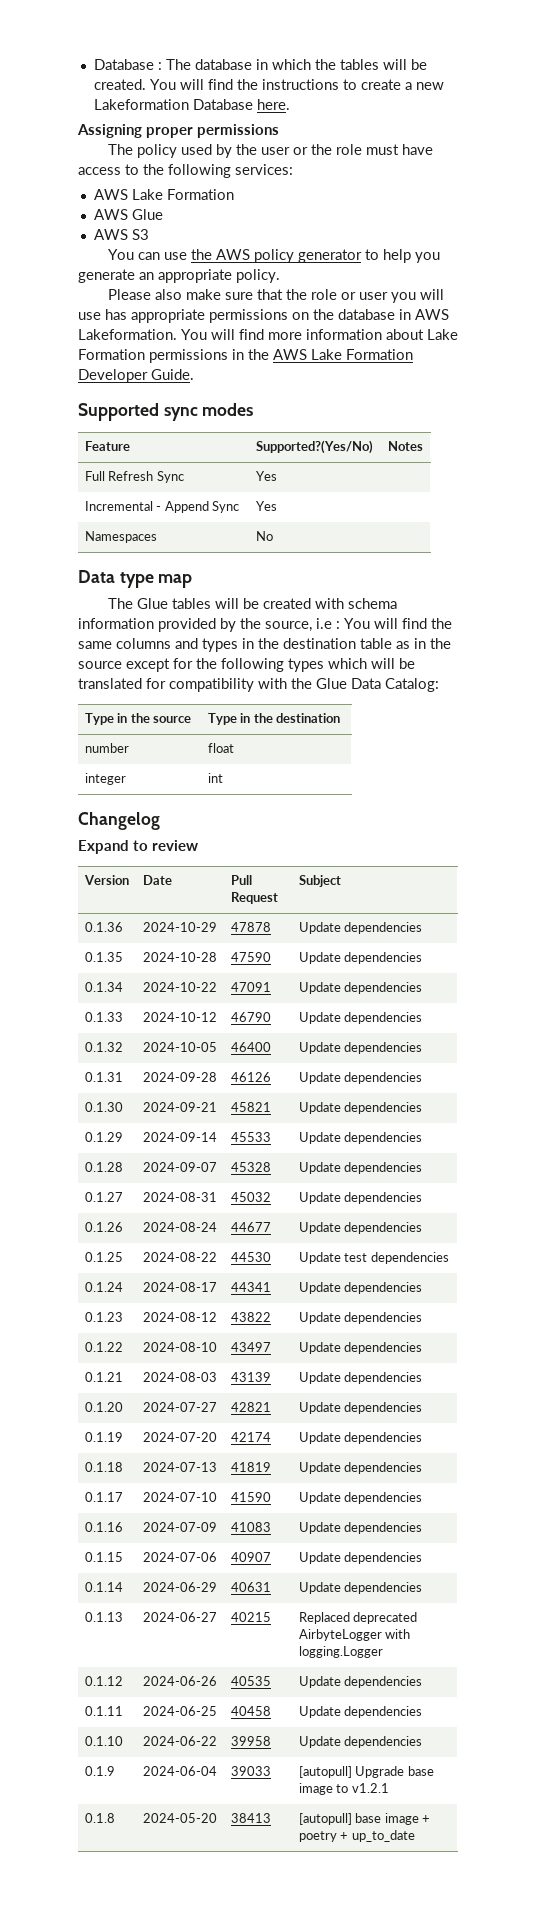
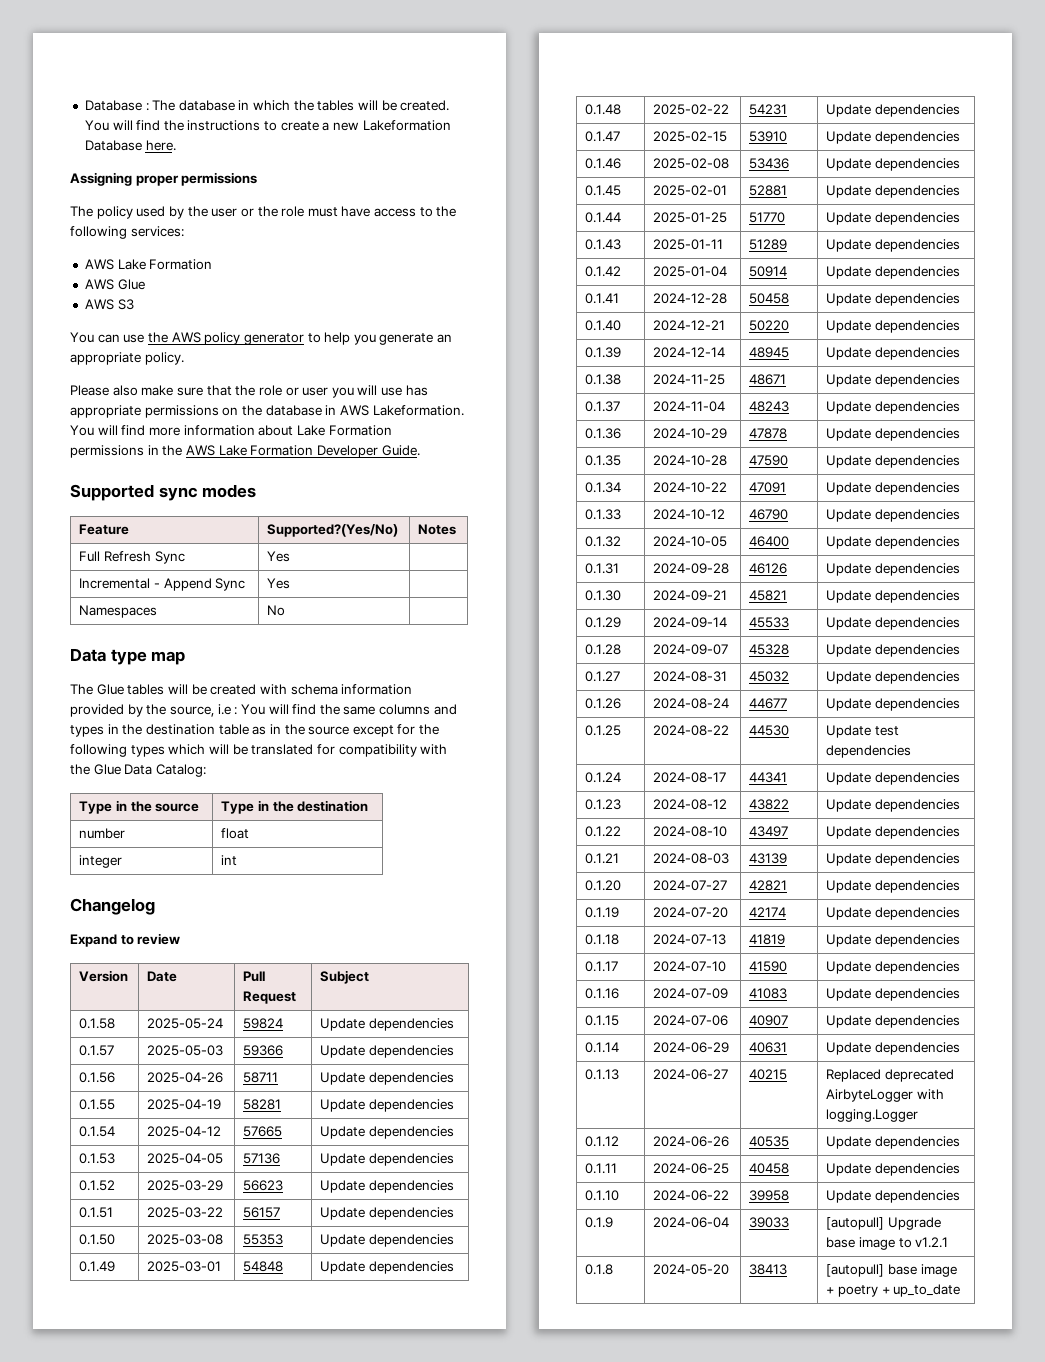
(341, 881) none -> [79,1018,116,1029] [147,1018,224,1029] [243,1018,284,1029] [320,1018,454,1031] [79,1045,115,1056] [147,1045,224,1056] [243,1045,284,1056] [320,1045,454,1058] [79,1072,116,1083] [147,1072,224,1083] [243,1072,279,1083] [320,1072,454,1085] [79,1099,116,1110] [147,1099,222,1110] [243,1099,282,1110] [320,1099,454,1112] [79,1126,116,1137] [147,1126,222,1137] [243,1126,283,1137] [320,1126,454,1139] [79,1153,116,1164] [147,1153,224,1164] [243,1153,281,1164] [320,1153,454,1166] [79,1180,116,1191] [147,1180,224,1191] [243,1180,284,1191] [320,1180,454,1193] [79,1207,114,1218] [147,1207,224,1218] [243,1207,281,1218] [320,1207,454,1220] [79,1234,116,1245] [147,1234,224,1245] [243,1234,284,1245] [320,1234,454,1247] [79,1261,116,1272] [147,1261,222,1272] [243,1261,284,1272] [320,1261,454,1274] [585,104,622,115] [653,104,730,115] [749,104,788,115] [826,104,960,117] [585,131,621,142] [653,131,728,142] [749,131,788,142] [826,131,960,144] [585,158,622,169] [653,158,730,169] [749,158,790,169] [826,158,960,171] [585,185,622,196] [653,185,728,196] [749,185,788,196] [826,185,960,198] [585,212,622,223] [653,212,728,223] [749,212,786,223] [826,212,960,225] [585,239,622,250] [653,239,724,250] [749,239,788,250] [826,239,960,252] [585,266,622,277] [653,266,728,277] [749,266,788,277] [826,266,960,279] [585,293,620,304] [653,293,728,304] [749,293,790,304] [826,293,960,306] [585,320,622,331] [653,320,726,331] [749,320,790,331] [826,320,960,333] [585,347,622,358] [653,347,726,358] [749,347,790,358] [826,347,960,360] [585,374,622,385] [653,374,726,385] [749,374,787,385] [826,374,960,387] [585,401,621,412] [653,401,726,412] [749,401,790,412] [826,401,960,414] // 0.1.58 | 2025-05-24 | 59824 | Update dependencies // 0.1.57 | 2025-05-03 | 59366 | Update dependencies // 0.1.56 | 2025-04-26 | 58711 | Update dependencies // 0.1.55 | 2025-04-19 | 58281 | Update dependencies // 0.1.54 | 2025-04-12 | 57665 | Update dependencies // 0.1.53 | 2025-04-05 | 57136 | Update dependencies // 0.1.52 | 2025-03-29 | 56623 | Update dependencies // 0.1.51 | 2025-03-22 | 56157 | Update dependencies // 0.1.50 | 2025-03-08 | 55353 | Update dependencies // 0.1.49 | 2025-03-01 | 54848 | Update dependencies // 0.1.48 | 2025-02-22 | 54231 | Update dependencies // 0.1.47 | 2025-02-15 | 53910 | Update dependencies // 0.1.46 | 2025-02-08 | 53436 | Update dependencies // 0.1.45 | 2025-02-01 | 52881 | Update dependencies // 0.1.44 | 2025-01-25 | 51770 | Update dependencies // 0.1.43 | 2025-01-11 | 51289 | Update dependencies // 0.1.42 | 2025-01-04 | 50914 | Update dependencies // 0.1.41 | 2024-12-28 | 50458 | Update dependencies // 0.1.40 | 2024-12-21 | 50220 | Update dependencies // 0.1.39 | 2024-12-14 | 48945 | Update dependencies // 0.1.38 | 2024-11-25 | 48671 | Update dependencies // 0.1.37 | 2024-11-04 | 48243 | Update dependencies

